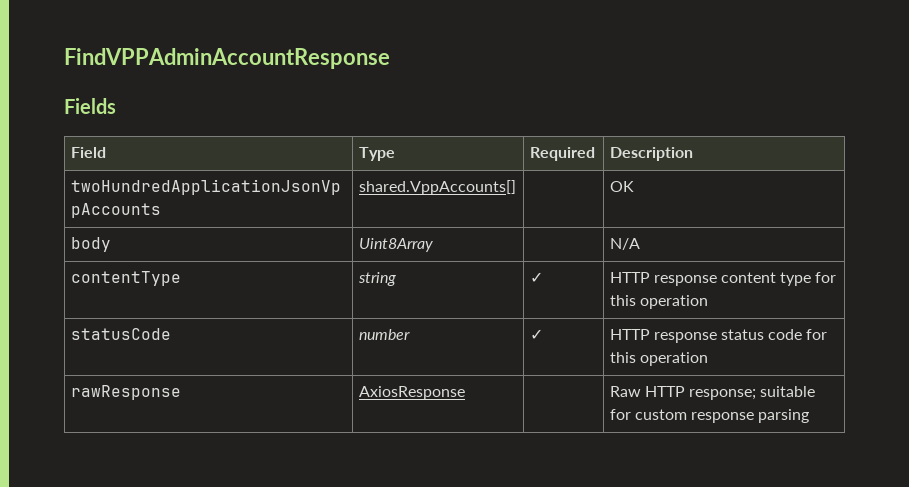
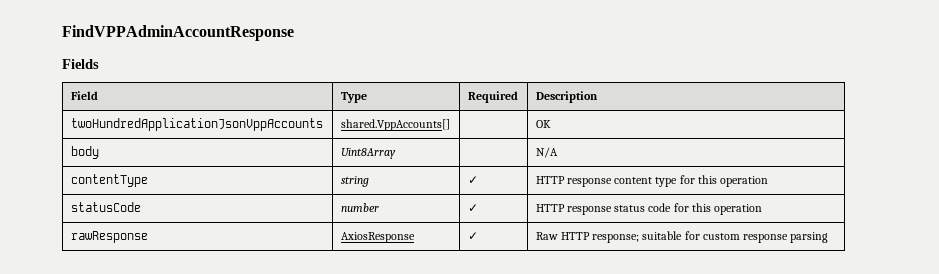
(465, 393) none -> [467,232,478,240] ✓

